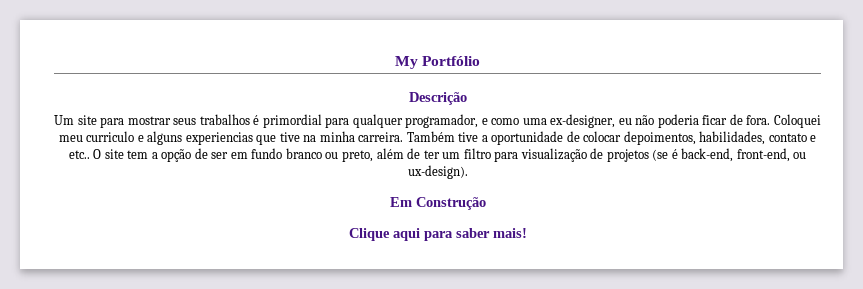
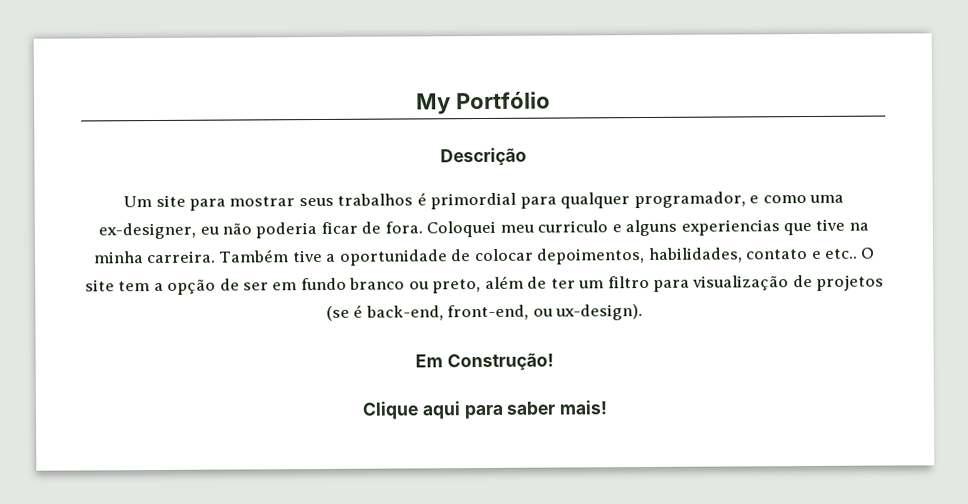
[415,197,486,210] Construção -> [446,352,554,372] Construção!

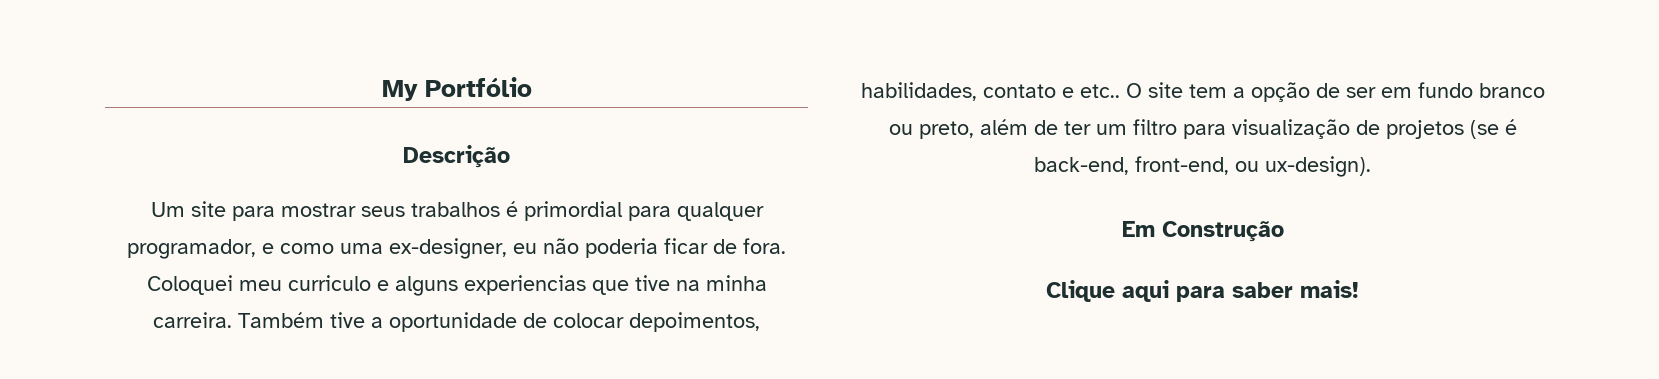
[446,352,554,372] Construção! -> [1161,221,1284,242] Construção

